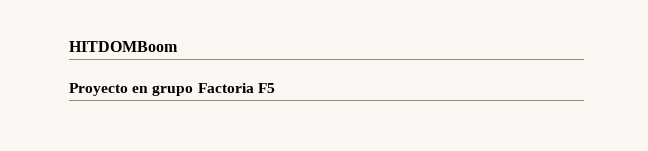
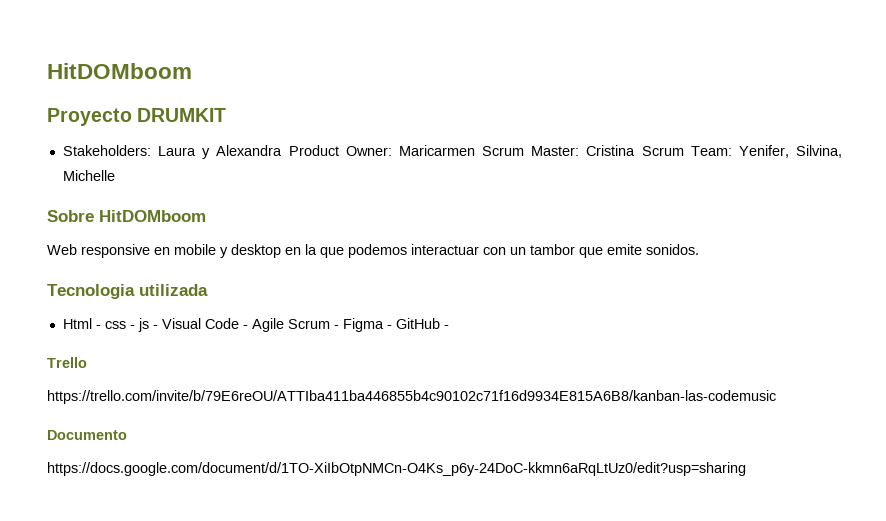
[69,41,178,52] HITDOMBoom -> [47,63,192,79] HitDOMboom
[132,83,275,96] en grupo Factoria F5 -> [137,108,227,122] [62,145,842,159] [62,170,115,181] [47,210,206,222] [47,244,699,258] [47,284,208,299] [62,318,449,332] [47,357,87,368] [47,390,776,404] [47,430,127,440] [47,462,746,476] DRUMKIT // Stakeholders: Laura y Alexandra Product Owner: Maricarmen Scrum Master: Cristina Scrum Team: Yenifer, Silvina, Michelle // Sobre HitDOMboom // Web responsive en mobile y desktop en la que podemos interactuar con un tambor que emite sonidos. // Tecnologia utilizada // Html - css - js - Visual Code - Agile Scrum - Figma - GitHub - // Trello // https://trello.com/invite/b/79E6reOU/ATTIba411ba446855b4c90102c71f16d9934E815A6B8/kanban-las-codemusic // Documento // https://docs.google.com/document/d/1TO-XiIbOtpNMCn-O4Ks_p6y-24DoC-kkmn6aRqLtUz0/edit?usp=sharing

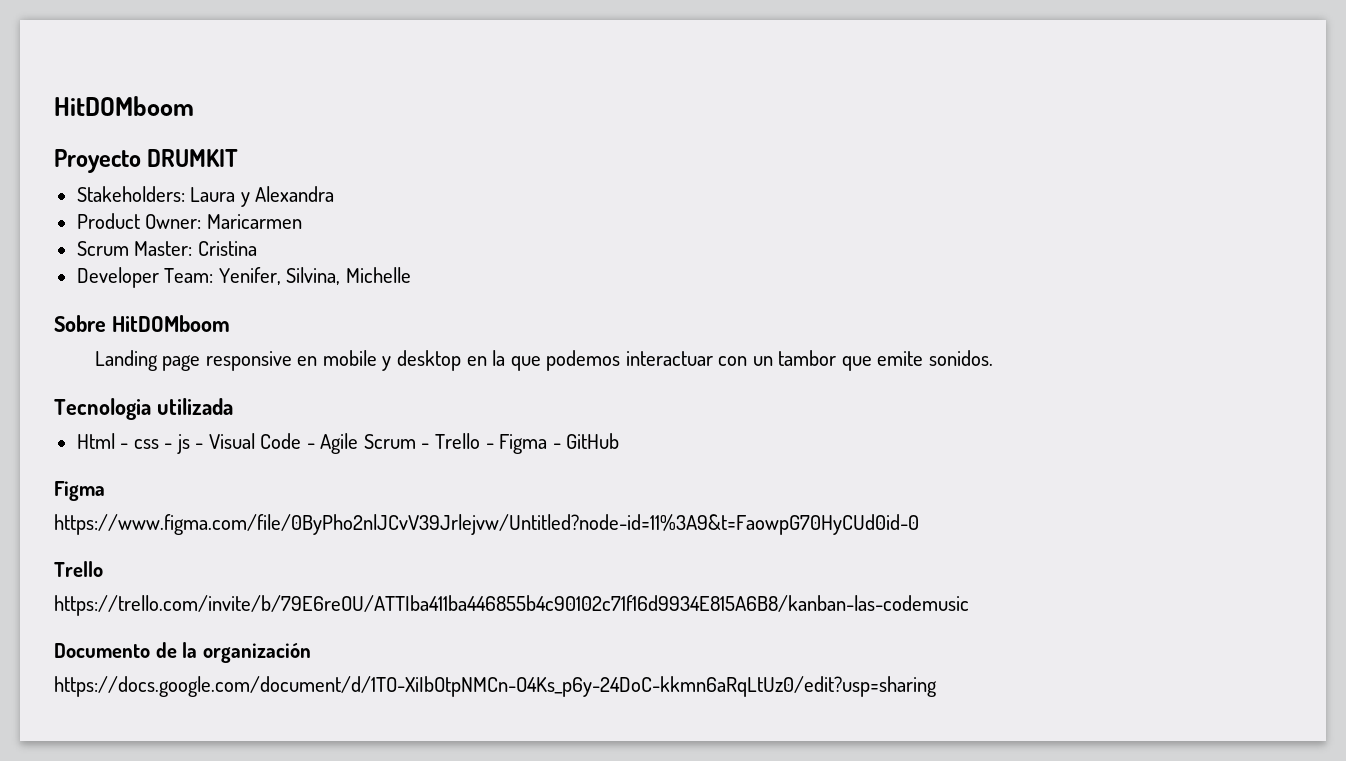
(283, 150) none -> (335, 194) //
(475, 150) none -> (302, 221) //
[641,146,684,156] Scrum -> [76,267,159,288] // Developer
[47,244,77,255] Web -> [94,350,201,371] Landing page
(339, 327) none -> [434,433,494,449] Trello -
[443,325,449,329] - -> [54,481,105,501] [54,514,919,535] // Figma // https://www.figma.com/file/0ByPho2nlJCvV39Jrlejvw/Untitled?node-id=11%3A9&t=FaowpG70HyCUd0id-0
(127, 435) none -> [155,642,311,663] de la organización

